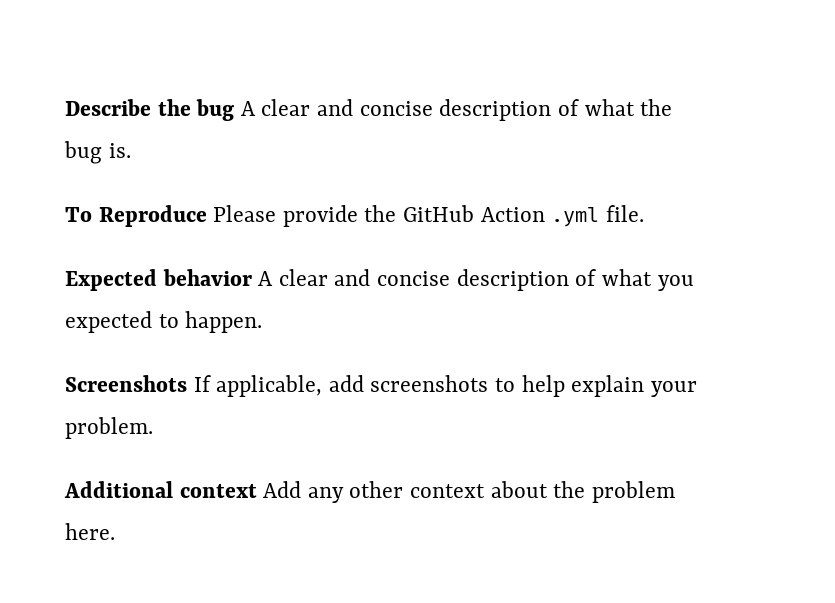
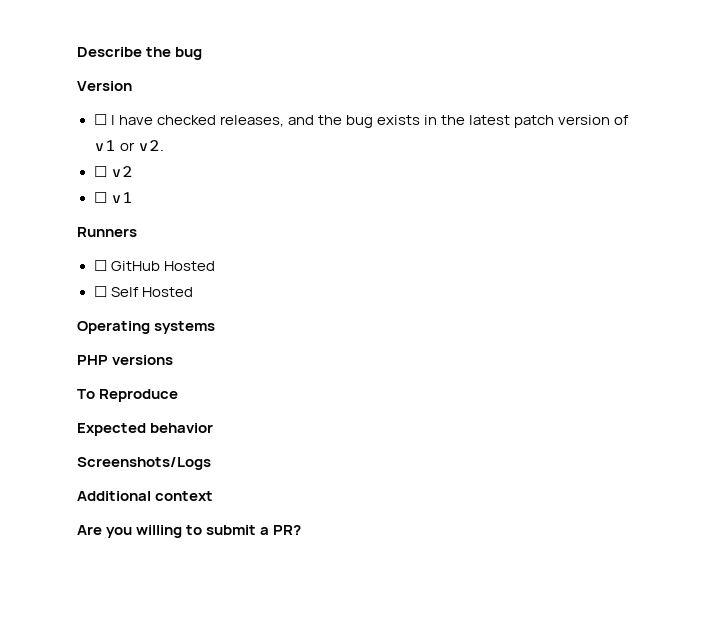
[240,99,673,121] [64,141,131,164] [65,205,644,227] [65,269,694,291] [65,311,263,333] [65,375,697,397] [65,417,153,439] [64,481,675,503] [65,523,115,540] A clear and concise description of what the bug is. // To Reproduce Please provide the GitHub Action .yml file. // Expected behavior A clear and concise description of what you expected to happen. // Screenshots If applicable, add screenshots to help explain your problem. // Additional context Add any other context about the problem here. -> [77,81,132,91] [93,114,630,128] [93,140,164,151] [93,166,133,177] [93,192,133,203] [77,227,137,237] [93,260,215,271] [93,286,193,297] [77,321,216,334] [77,355,174,365] [77,389,179,402] [77,423,214,436] [77,457,211,470] [77,491,214,501] [77,525,302,538] // Version // ☐ I have checked releases, and the bug exists in the latest patch version of v1 or v2. // ☐ v2 // ☐ v1 // Runners // ☐ GitHub Hosted // ☐ Self Hosted // Operating systems // PHP versions // To Reproduce // Expected behavior // Screenshots/Logs // Additional context // Are you willing to submit a PR?

